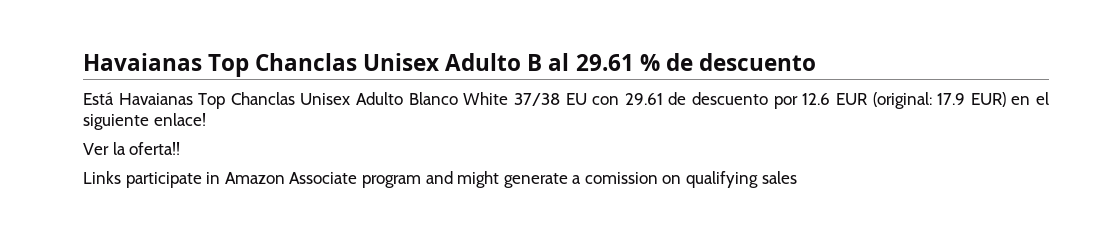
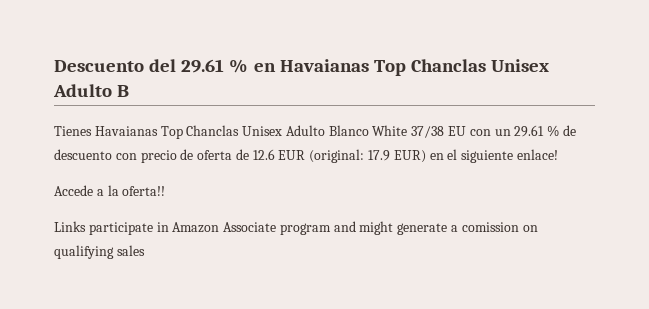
(83, 62) none -> [54,59,276,73] Descuento del 29.61 % en
[548,53,816,71] [83,92,114,105] al 29.61 % de descuento // Está -> [54,126,92,136] // Tienes
[624,92,798,109] 29.61 de descuento por -> [494,125,576,137] [54,149,249,163] un 29.61 % de descuento con precio de oferta de
[83,143,109,155] Ver -> [54,185,104,196] Accede a

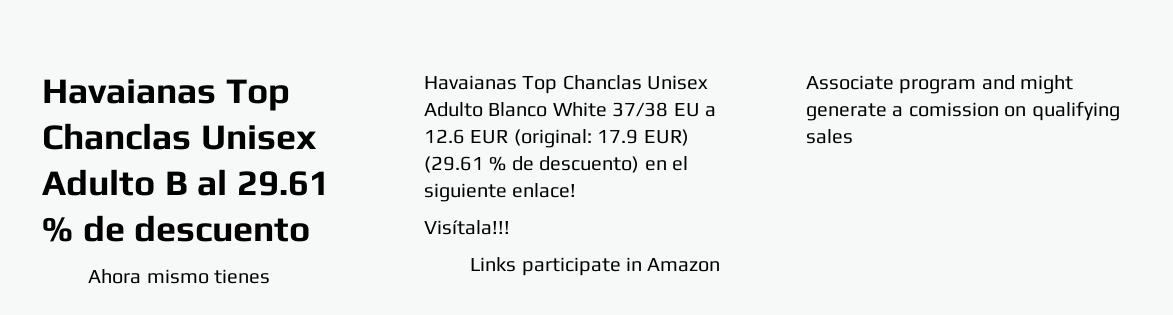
[54,59,276,73] Descuento del 29.61 % en -> (42, 91) none
[54,126,92,136] // Tienes -> [197,169,331,196] [42,215,311,242] [88,269,271,284] al 29.61 % de descuento // Ahora mismo tienes
[469,125,576,137] [54,149,249,163] con un 29.61 % de descuento con precio de oferta de -> [705,106,716,117] a
(426, 156) none -> [424,156,640,173] (29.61 % de descuento)
[54,185,166,196] Accede a la oferta!! -> [424,220,510,235] Visítala!!!

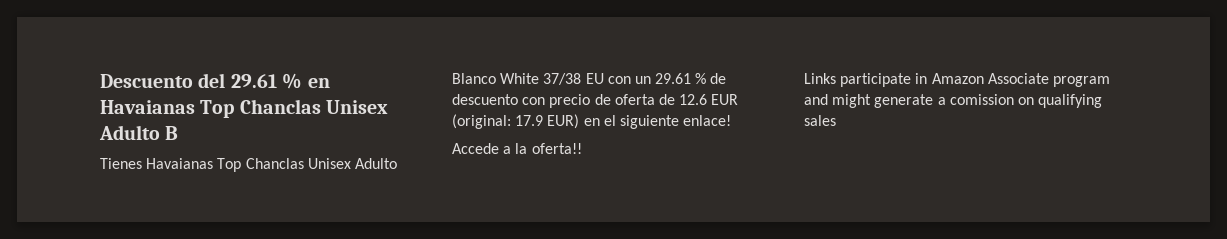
(42, 91) none -> [100,73,330,89] Descuento del 29.61 % en
[197,169,331,196] [42,215,311,242] [88,269,271,284] al 29.61 % de descuento // Ahora mismo tienes -> [100,158,142,169] // Tienes
[705,106,716,117] a -> [607,73,727,84] [452,94,675,108] con un 29.61 % de descuento con precio de oferta de
[424,156,640,173] (29.61 % de descuento) -> (580, 121) none
[424,220,510,235] Visítala!!! -> [452,143,582,154] Accede a la oferta!!

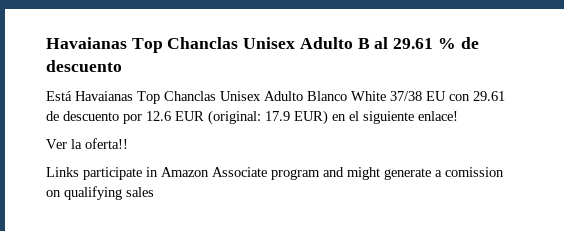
[100,73,330,89] Descuento del 29.61 % en -> (46, 43) none
[100,158,142,169] // Tienes -> [374,37,479,49] [46,60,122,72] [46,91,72,101] al 29.61 % de descuento // Está
[634,73,727,84] [452,94,675,108] un 29.61 % de descuento con precio de oferta de -> [473,91,505,101] [46,111,142,124] 29.61 de descuento por
[452,143,512,154] Accede a -> [46,139,67,149] Ver

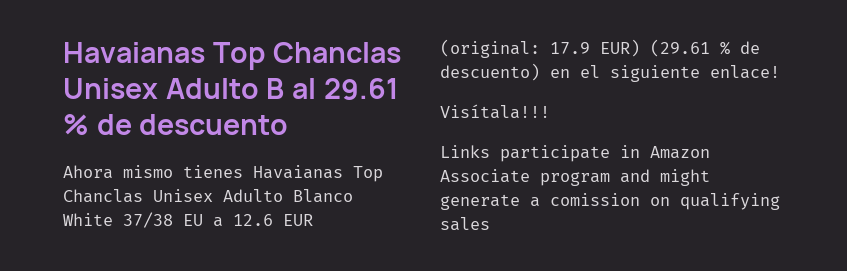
[46,91,72,101] Está -> [63,165,243,179] Ahora mismo tienes
[449,91,505,101] [46,111,142,124] con 29.61 de descuento por -> [213,217,223,227] a
(328, 117) none -> [650,39,760,57] [440,63,540,81] (29.61 % de descuento)
[46,138,128,149] Ver la oferta!! -> [440,104,550,119] Visítala!!!

